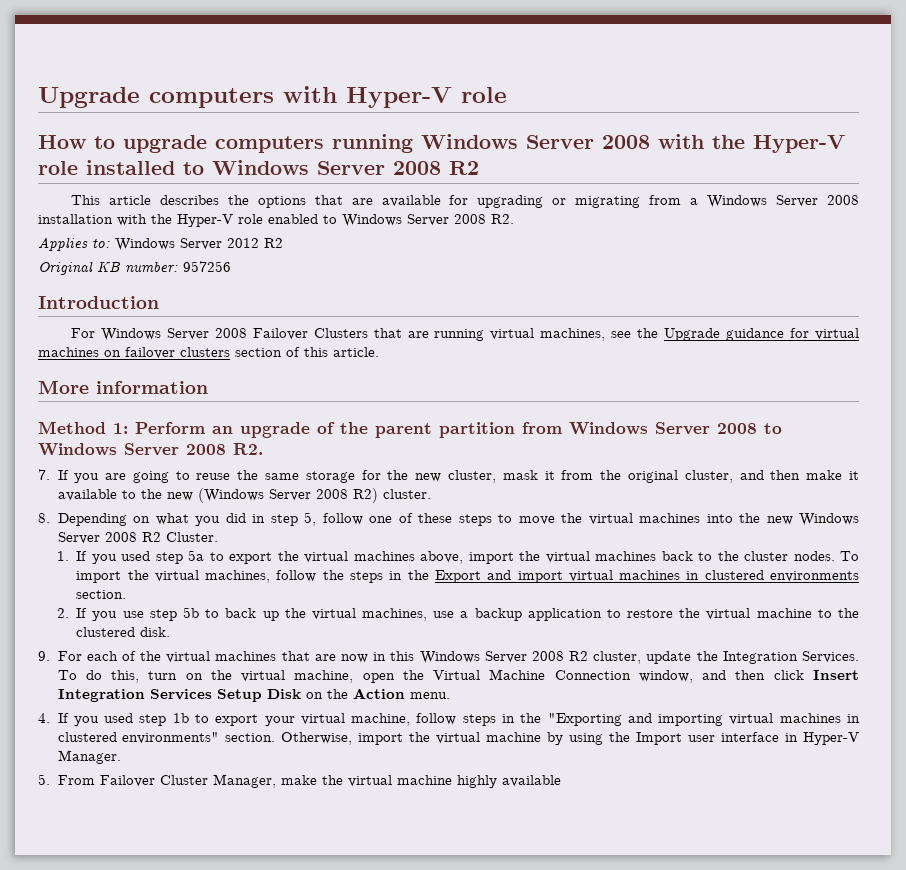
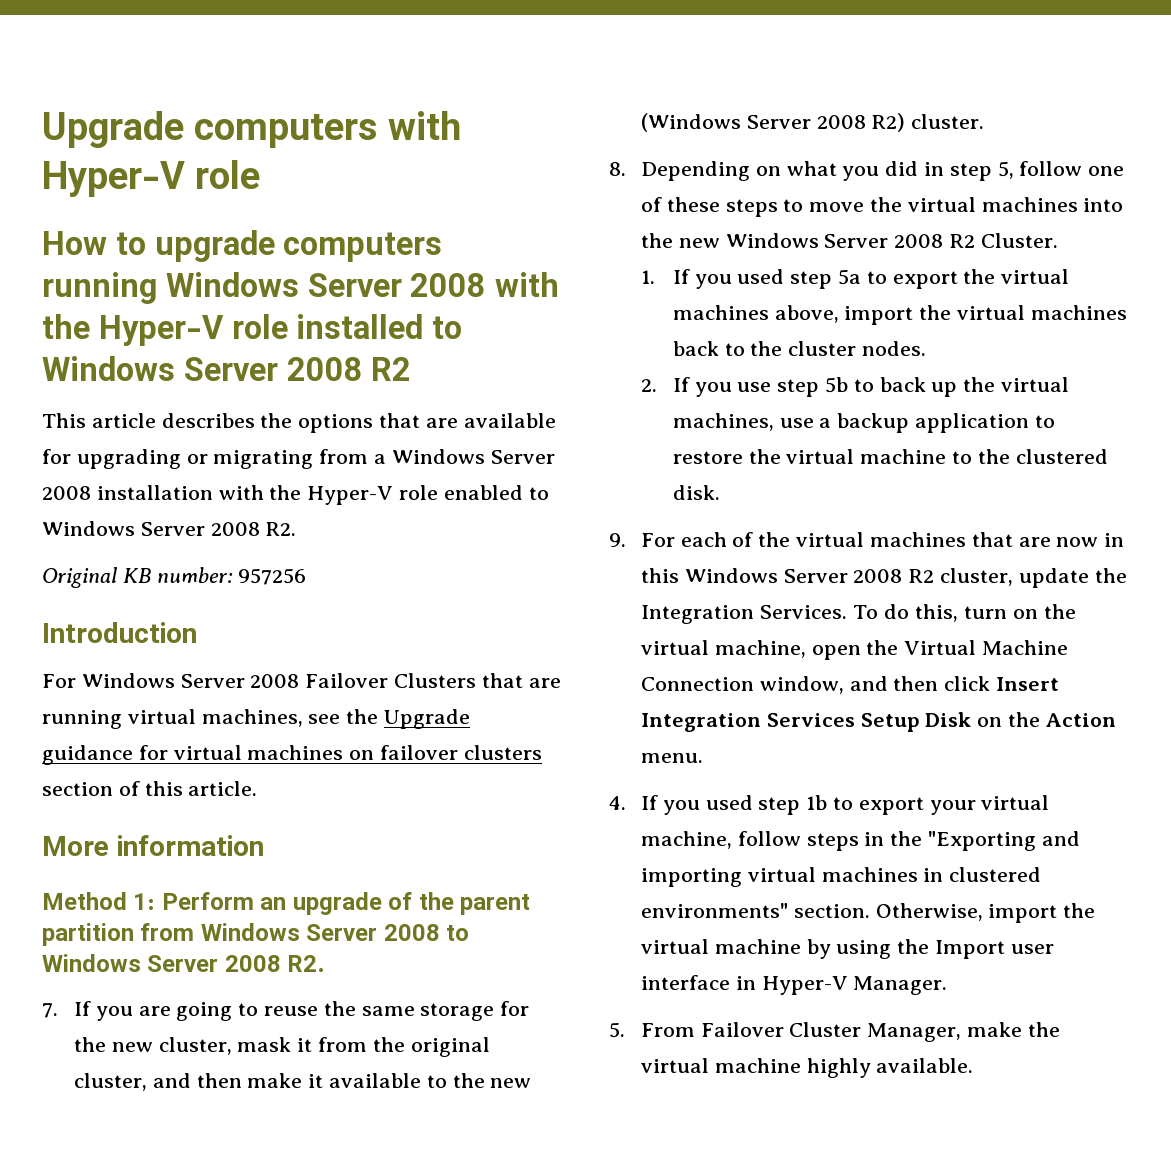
[38,237,283,251] // Applies to: Windows Server 2012 R2 -> (297, 529) none
[840,551,860,561] [76,570,859,583] [76,590,127,599] To import the virtual machines, follow the steps in the Export and import virtual machines in clustered environments section. -> (926, 348) none
[501,775,561,787] available -> [876,1058,974,1073] available.

